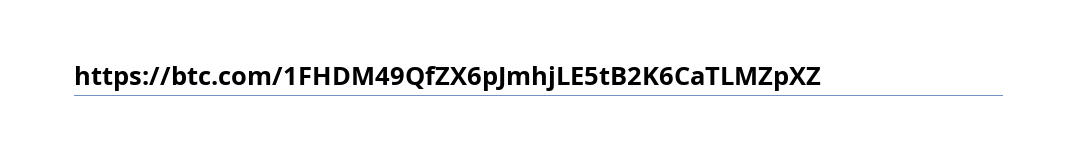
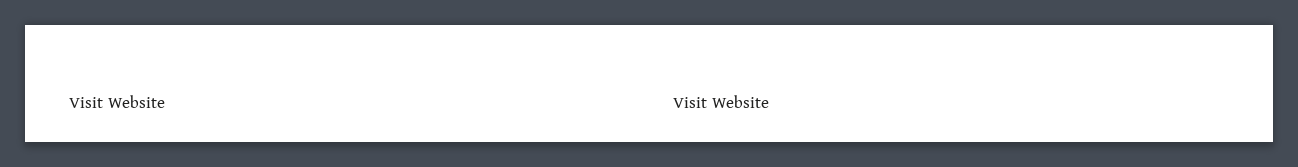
[74,66,821,91] https://btc.com/1FHDM49QfZX6pJmhjLE5tB2K6CaTLMZpXZ -> [69,95,165,108] [673,95,769,108] Visit Website // Visit Website

